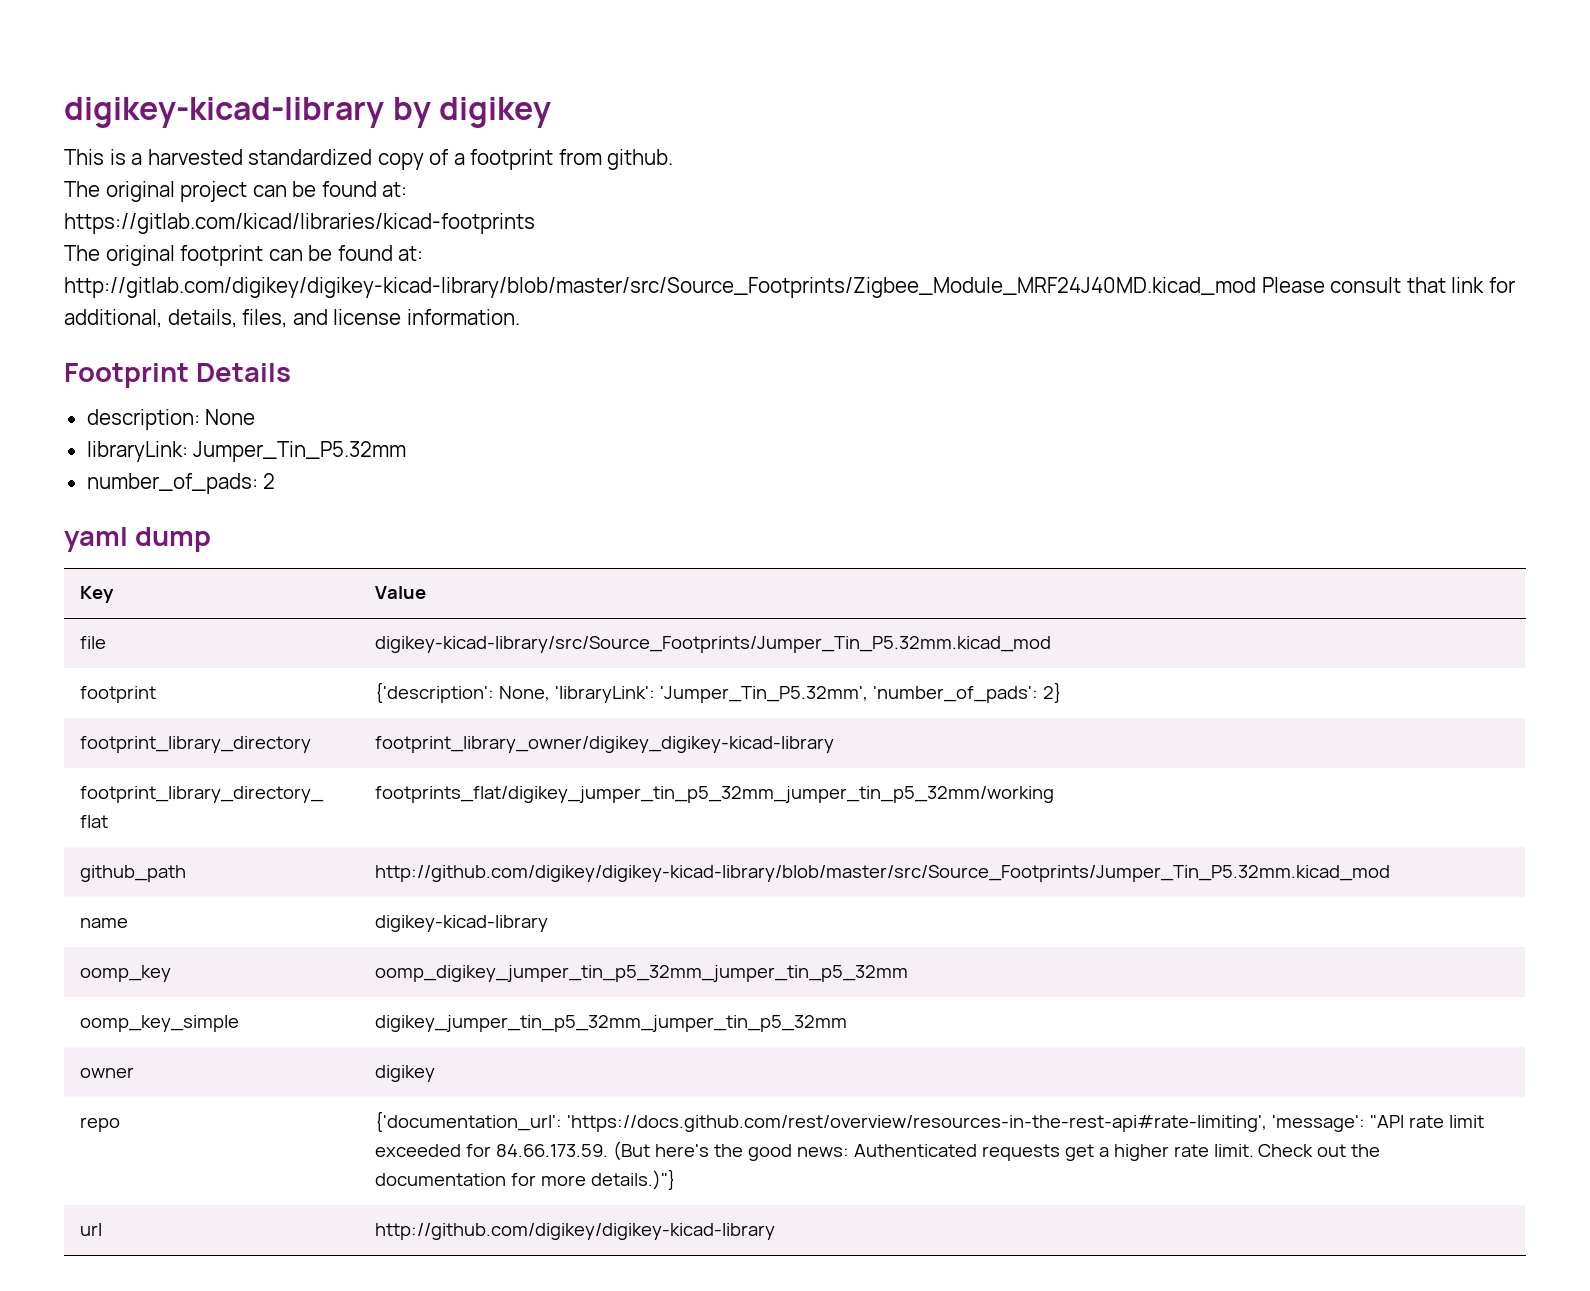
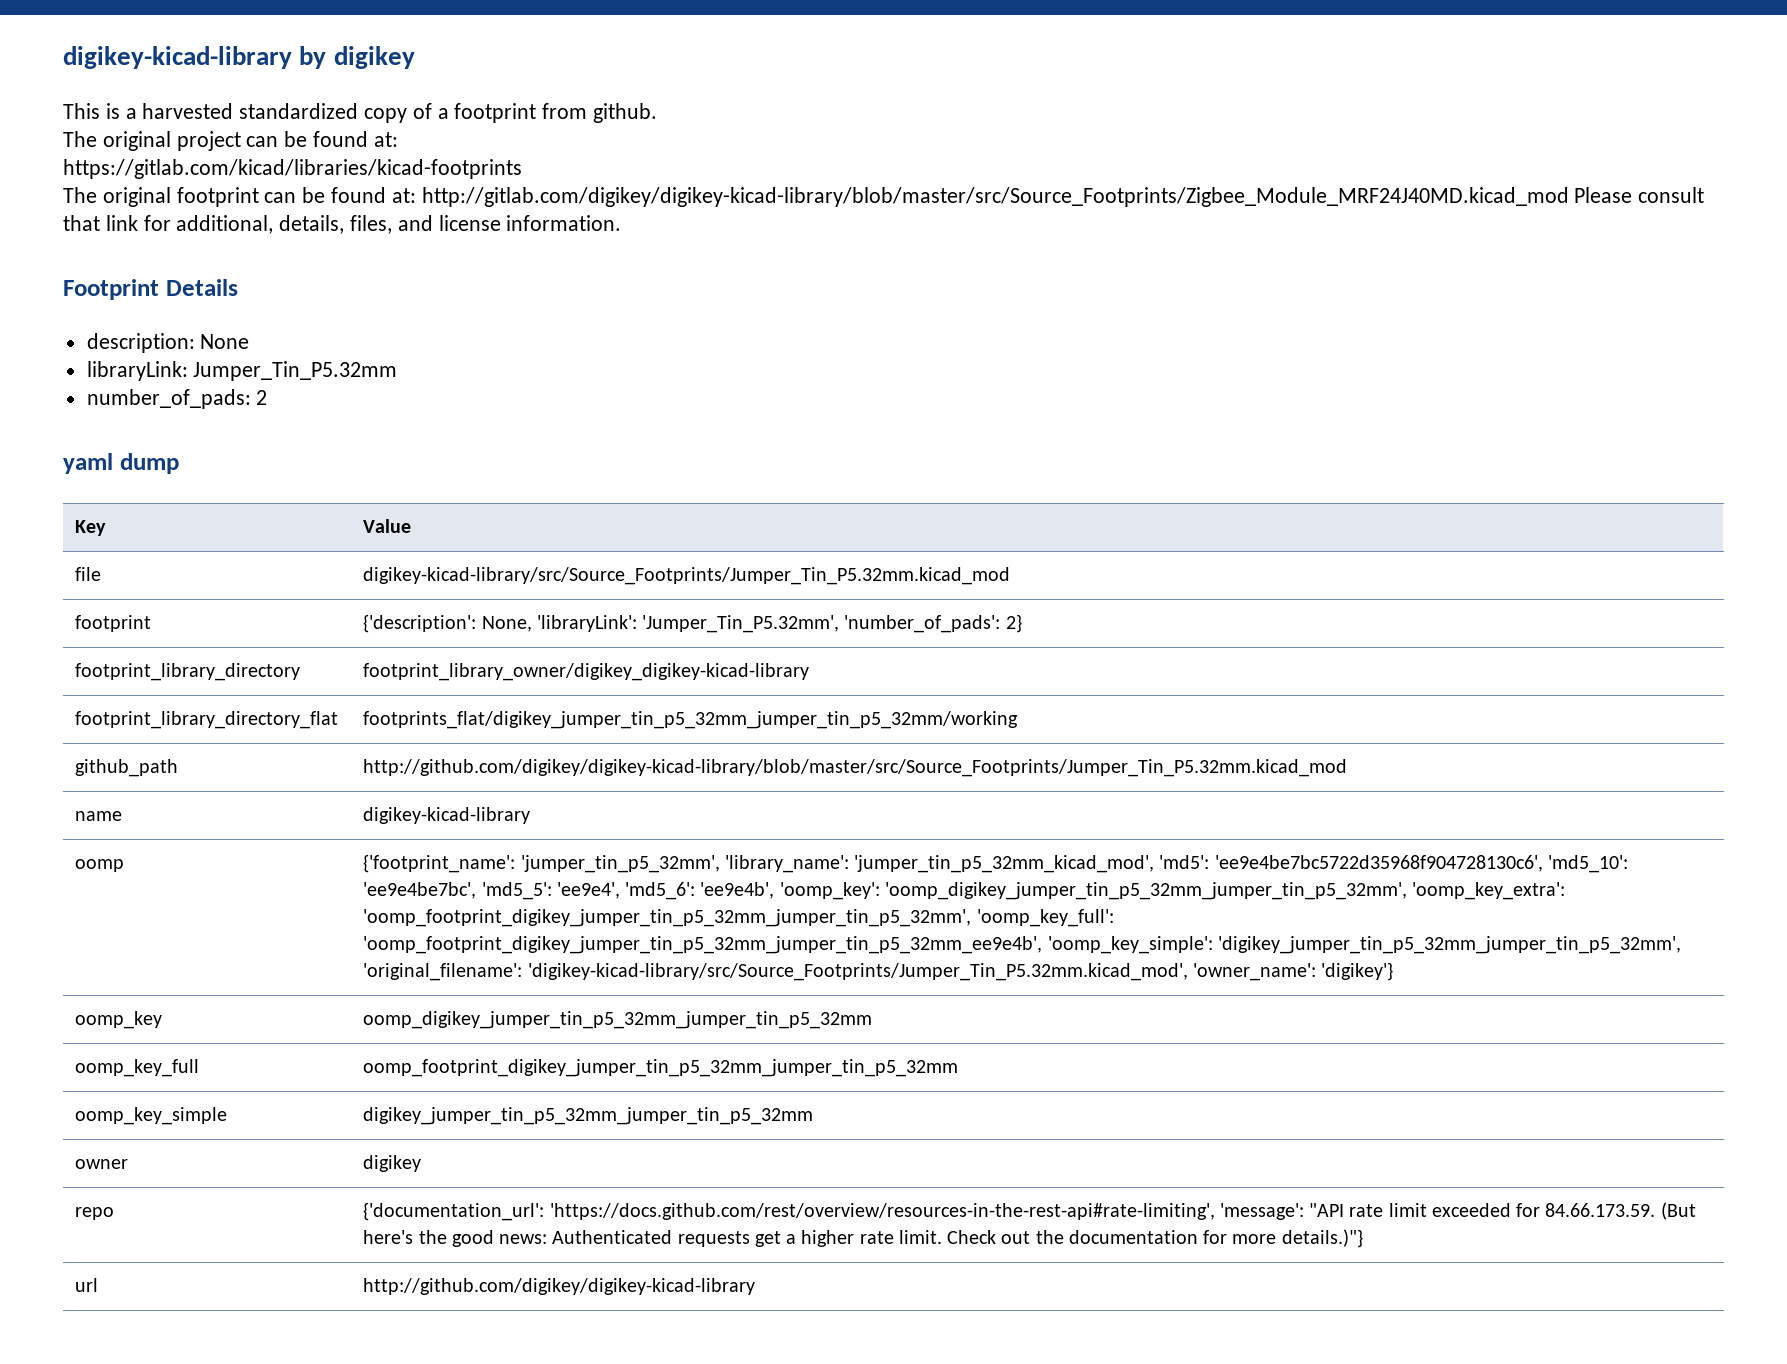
(548, 923) none -> [75,859,125,872] [363,854,1628,873] [363,882,1566,900] [363,909,1114,927] [363,936,1681,954] [363,962,1394,981] // oomp | {'footprint_name': 'jumper_tin_p5_32mm', 'library_name': 'jumper_tin_p5_32mm_kicad_mod', 'md5': 'ee9e4be7bc5722d35968f904728130c6', 'md5_10': 'ee9e4be7bc', 'md5_5': 'ee9e4', 'md5_6': 'ee9e4b', 'oomp_key': 'oomp_digikey_jumper_tin_p5_32mm_jumper_tin_p5_32mm', 'oomp_key_extra': 'oomp_footprint_digikey_jumper_tin_p5_32mm_jumper_tin_p5_32mm', 'oomp_key_full': 'oomp_footprint_digikey_jumper_tin_p5_32mm_jumper_tin_p5_32mm_ee9e4b', 'oomp_key_simple': 'digikey_jumper_tin_p5_32mm_jumper_tin_p5_32mm', 'original_filename': 'digikey-kicad-library/src/Source_Footprints/Jumper_Tin_P5.32mm.kicad_mod', 'owner_name': 'digikey'}
(908, 973) none -> [75,1059,200,1077] [363,1059,959,1077] // oomp_key_full | oomp_footprint_digikey_jumper_tin_p5_32mm_jumper_tin_p5_32mm

